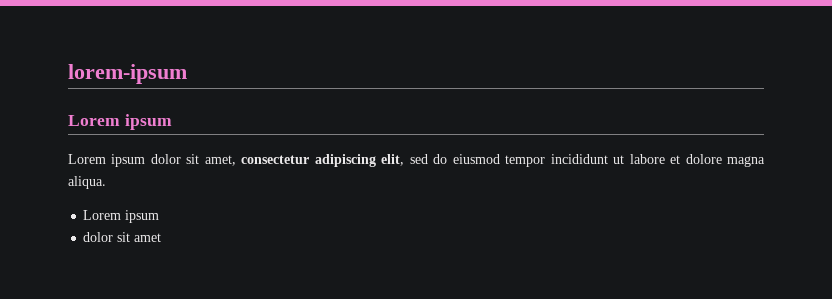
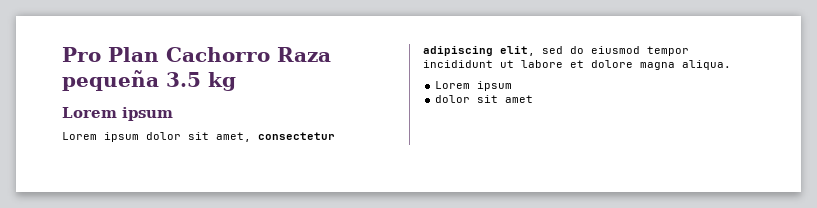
[68,64,187,84] lorem-ipsum -> [62,47,331,62] [62,70,236,91] Pro Plan Cachorro Raza pequeña 3.5 kg

